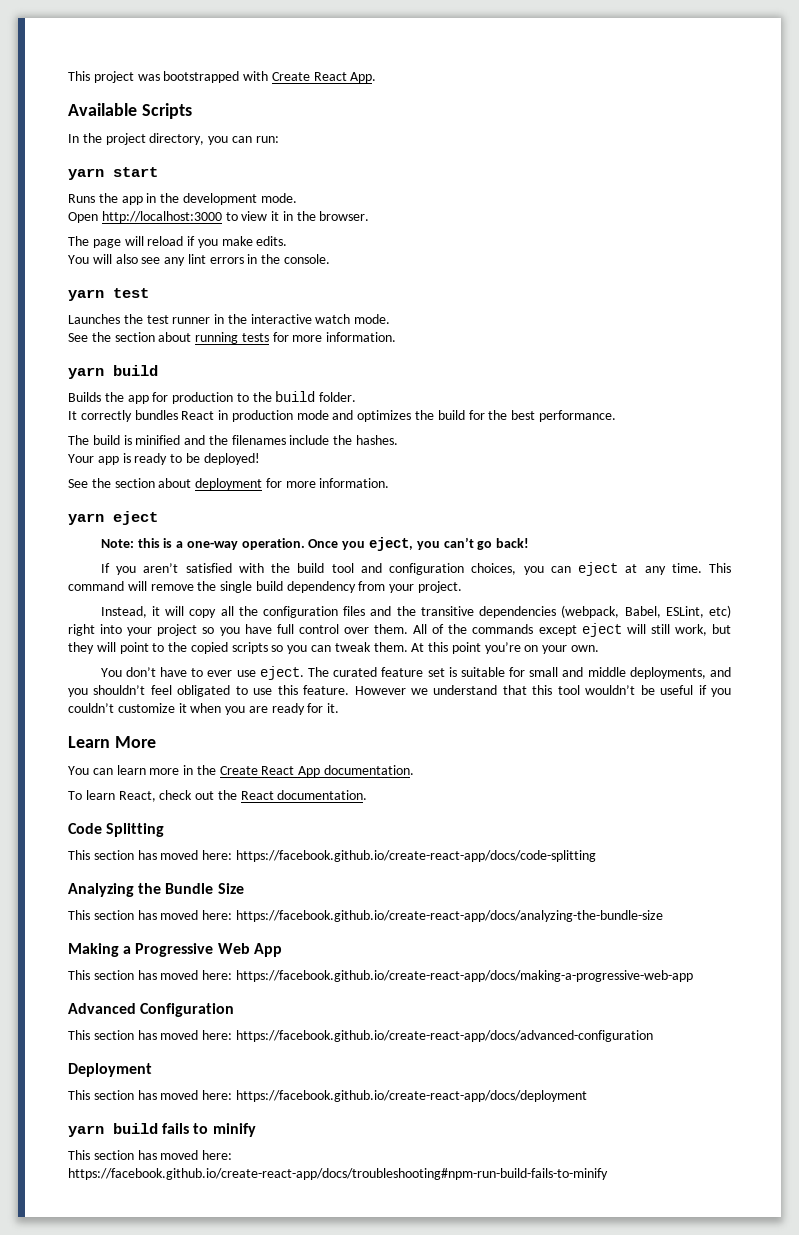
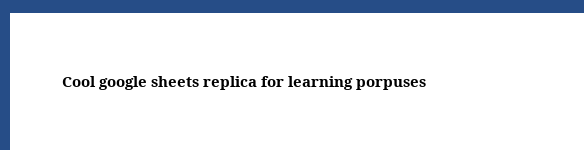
[68,71,377,83] [68,103,192,119] [68,133,279,145] [68,167,158,180] [68,193,297,205] [68,211,370,223] [68,236,288,248] [68,254,331,266] [68,288,149,301] [68,314,391,324] [68,332,397,344] [68,365,158,379] [68,391,357,404] [68,410,616,422] [68,435,399,445] [68,453,260,465] [68,478,390,490] [68,511,158,525] [100,537,530,551] [100,562,731,576] [68,581,463,593] [100,605,731,618] [68,623,732,637] [68,642,600,654] [100,666,731,680] [68,685,732,697] [68,703,340,715] [68,736,156,748] [68,765,415,777] [68,790,368,802] [68,823,165,837] [68,850,596,862] [68,883,244,897] [68,910,663,922] [68,943,282,957] [68,970,693,982] [68,1003,235,1017] [68,1030,653,1042] [68,1063,152,1077] [68,1090,587,1102] [68,1123,256,1137] [68,1150,233,1160] [68,1168,608,1180] This project was bootstrapped with Create React App. // Available Scripts // In the project directory, you can run: // yarn start // Runs the app in the development mode. // Open http://localhost:3000 to view it in the browser. // The page will reload if you make edits. // You will also see any lint errors in the console. // yarn test // Launches the test runner in the interactive watch mode. // See the section about running tests for more information. // yarn build // Builds the app for production to the build folder. // It correctly bundles React in production mode and optimizes the build for the best performance. // The build is minified and the filenames include the hashes. // Your app is ready to be deployed! // See the section about deployment for more information. // yarn eject // Note: this is a one-way operation. Once you eject, you can’t go back! // If you aren’t satisfied with the build tool and configuration choices, you can eject at any time. This command will remove the single build dependency from your project. // Instead, it will copy all the configuration files and the transitive dependencies (webpack, Babel, ESLint, etc) right into your project so you have full control over them. All of the commands except eject will still work, but they will point to the copied scripts so you can tweak them. At this point you’re on your own. // You don’t have to ever use eject. The curated feature set is suitable for small and middle deployments, and you shouldn’t feel obligated to use this feature. However we understand that this tool wouldn’t be useful if you couldn’t customize it when you are ready for it. // Learn More // You can learn more in the Create React App documentation. // To learn React, check out the React documentation. // Code Splitting // This section has moved here: https://facebook.github.io/create-react-app/docs/code-splitting // Analyzing the Bundle Size // This section has moved here: https://facebook.github.io/create-react-app/docs/analyzing-the-bundle-size // Making a Progressive Web App // This section has moved here: https://facebook.github.io/create-react-app/docs/making-a-progressive-web-app // Advanced Configuration // This section has moved here: https://facebook.github.io/create-react-app/docs/advanced-configuration // Deployment // This section has moved here: https://facebook.github.io/create-react-app/docs/deployment // yarn build fails to minify // This section has moved here: https://facebook.github.io/create-react-app/docs/troubleshooting#npm-run-build-fails-to-minify -> [62,76,427,90] Cool google sheets replica for learning porpuses

